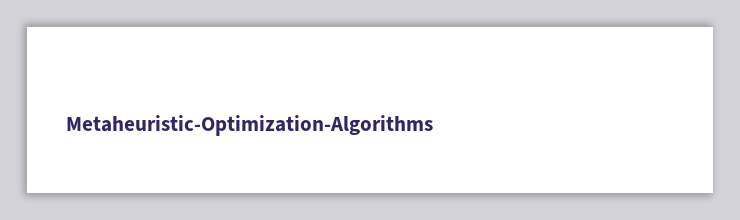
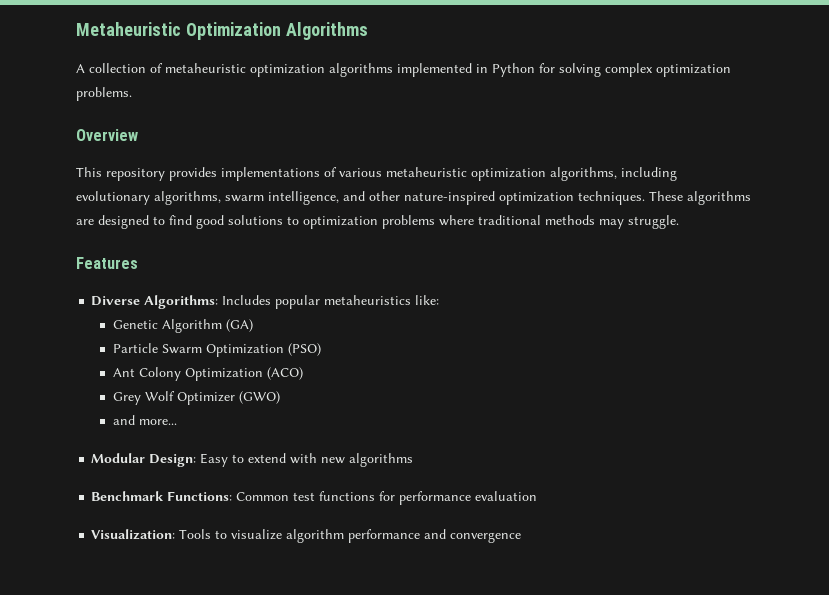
[66,115,433,136] Metaheuristic-Optimization-Algorithms -> [76,22,368,40] [76,63,731,77] [76,87,132,101] [76,129,138,141] [76,167,677,181] [76,191,751,205] [76,215,679,229] [76,257,138,269] [91,295,440,309] [113,319,254,333] [113,343,322,357] [113,367,304,381] [113,391,281,405] [113,415,178,425] [91,453,414,467] [91,491,538,505] [91,529,522,543] Metaheuristic Optimization Algorithms // A collection of metaheuristic optimization algorithms implemented in Python for solving complex optimization problems. // Overview // This repository provides implementations of various metaheuristic optimization algorithms, including evolutionary algorithms, swarm intelligence, and other nature-inspired optimization techniques. These algorithms are designed to find good solutions to optimization problems where traditional methods may struggle. // Features // Diverse Algorithms: Includes popular metaheuristics like: // Genetic Algorithm (GA) // Particle Swarm Optimization (PSO) // Ant Colony Optimization (ACO) // Grey Wolf Optimizer (GWO) // and more... // Modular Design: Easy to extend with new algorithms // Benchmark Functions: Common test functions for performance evaluation // Visualization: Tools to visualize algorithm performance and convergence

